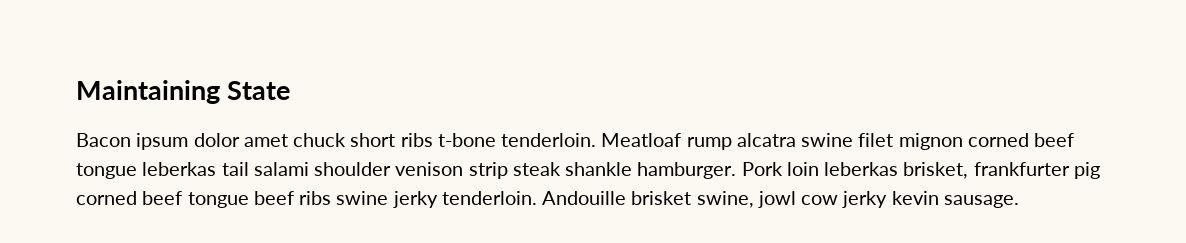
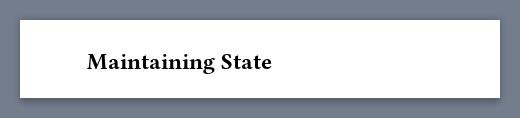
[76,133,1075,150] [76,162,1100,179] [76,191,1019,208] // Bacon ipsum dolor amet chuck short ribs t-bone tenderloin. Meatloaf rump alcatra swine filet mignon corned beef tongue leberkas tail salami shoulder venison strip steak shankle hamburger. Pork loin leberkas brisket, frankfurter pig corned beef tongue beef ribs swine jerky tenderloin. Andouille brisket swine, jowl cow jerky kevin sausage. -> (273, 61) none

